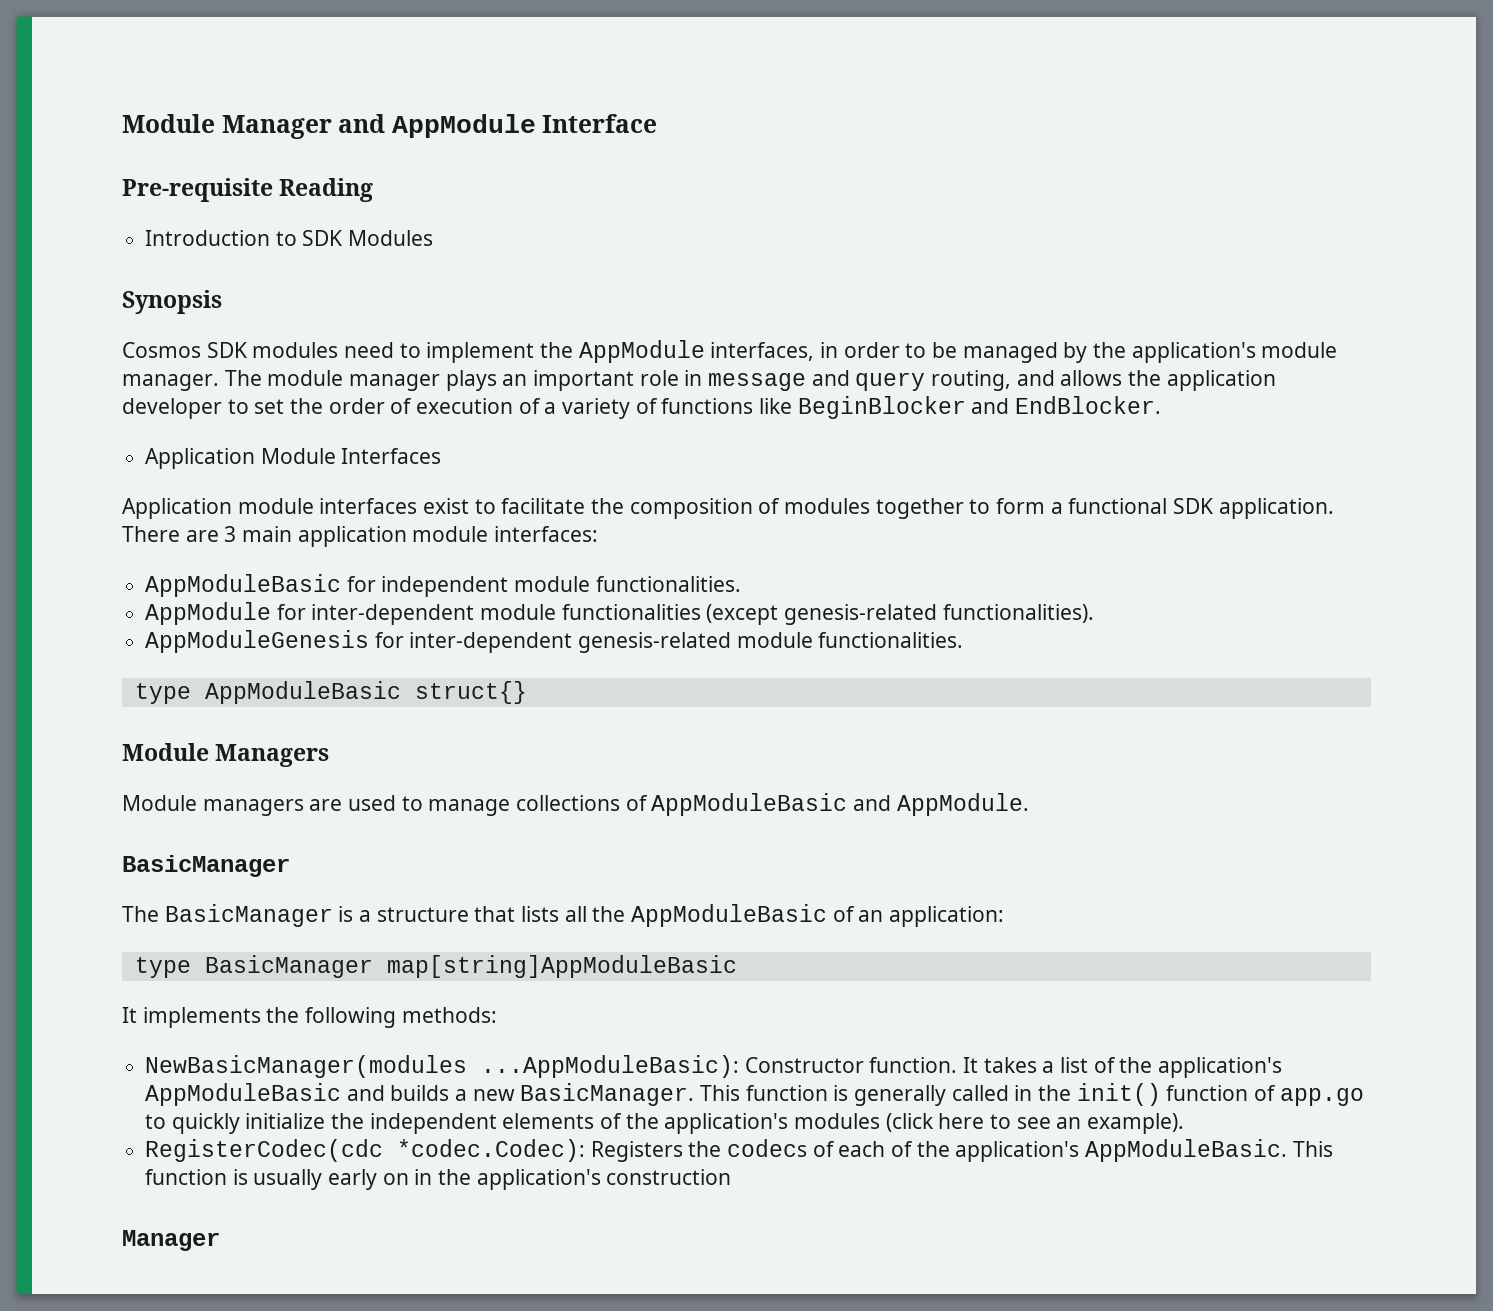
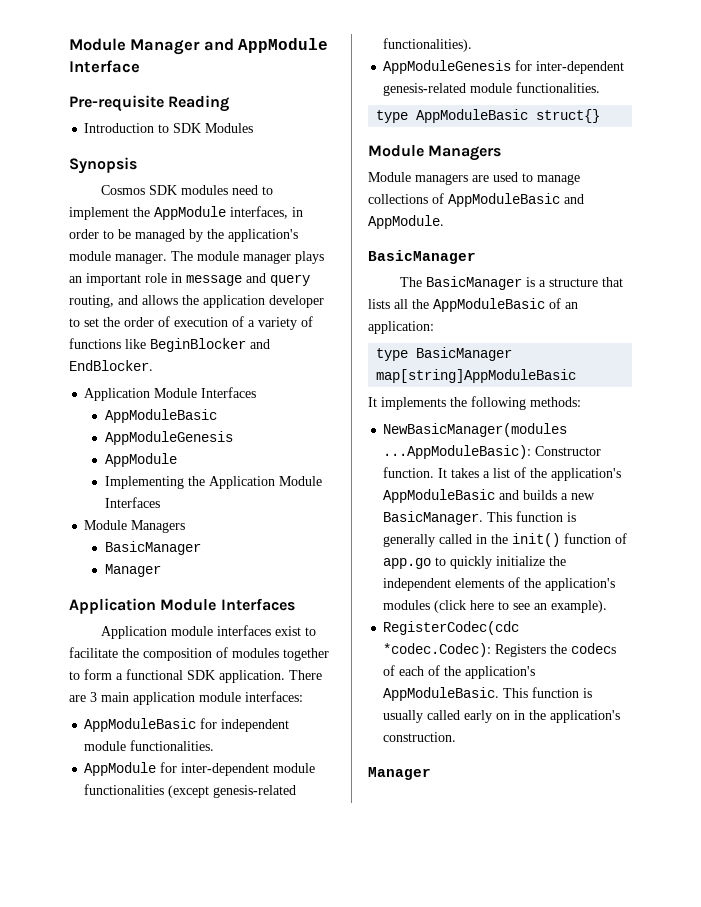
(442, 456) none -> [104,409,217,423] [104,431,233,445] [104,453,177,467] [104,476,322,489] [104,497,160,508] [84,520,186,533] [104,541,201,555] [104,564,161,577] [69,598,295,614] // AppModuleBasic // AppModuleGenesis // AppModule // Implementing the Application Module Interfaces // Module Managers // BasicManager // Manager // Application Module Interfaces
(323, 1179) none -> [427,710,461,720] called
[606,1169,732,1185] construction -> [383,732,457,742] construction.

